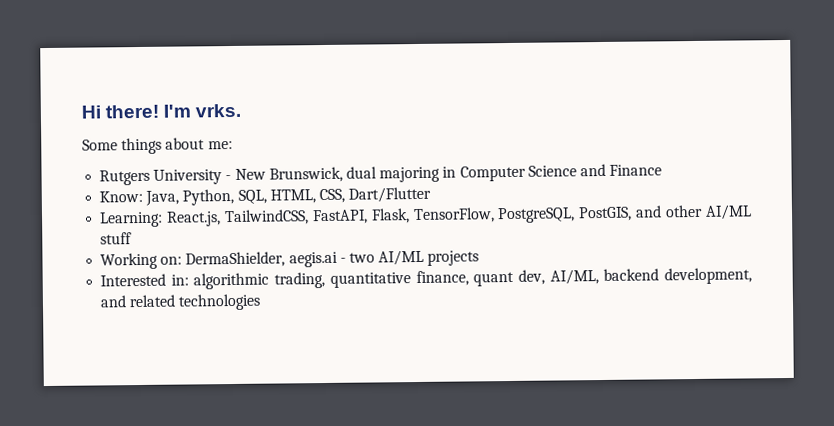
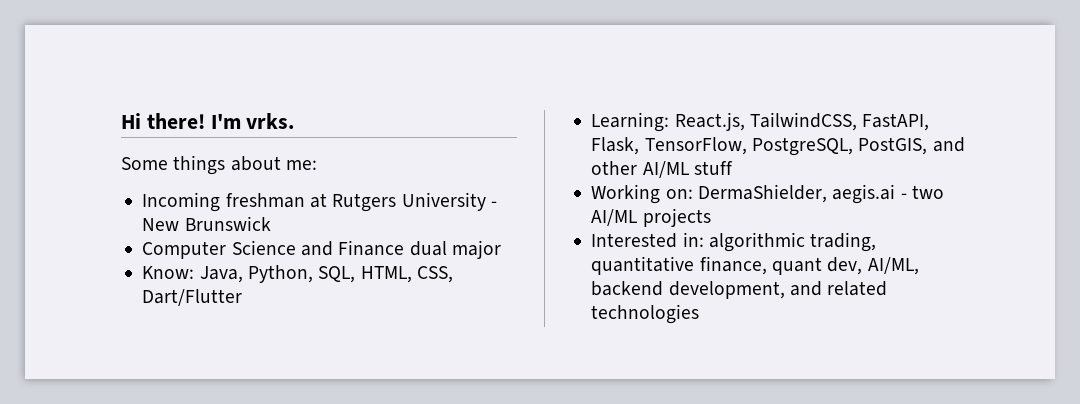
(233, 145) none -> [142,192,327,212] Incoming freshman at
[268,166,457,183] Brunswick, dual majoring in -> [184,216,271,231] Brunswick //
(663, 170) none -> [409,240,501,259] dual major

